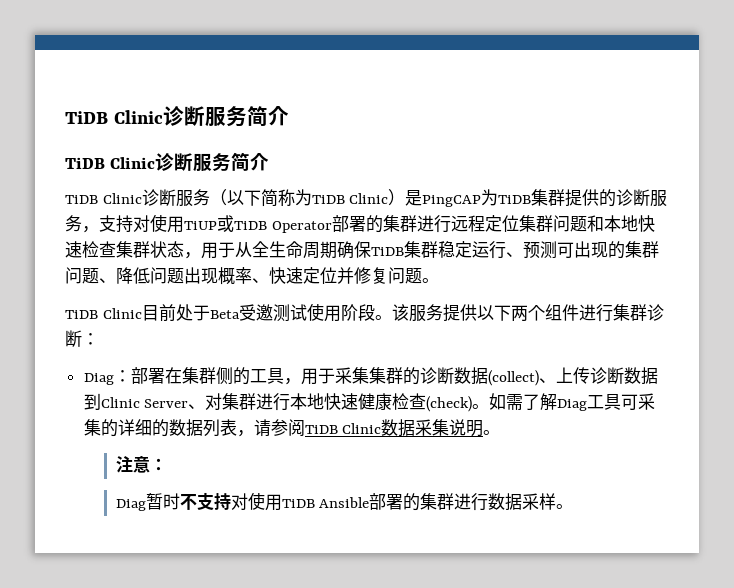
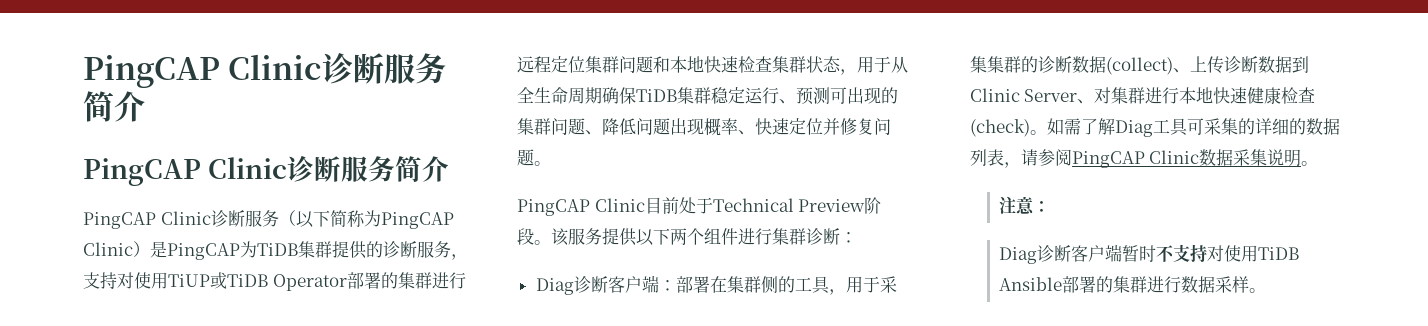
[65,106,289,127] [65,152,269,172] [65,195,98,204] TiDB Clinic诊断服务简介 // TiDB Clinic诊断服务简介 // TiDB -> [83,52,447,88] [83,91,145,122] [83,155,450,186] [83,212,156,229] PingCAP Clinic诊断服务简介 // PingCAP Clinic诊断服务简介 // PingCAP
[311,195,345,204] TiDB -> [380,212,454,229] PingCAP
[65,310,98,319] TiDB -> [517,199,590,216] PingCAP
[209,303,341,322] Beta受邀测试使用 -> [712,198,866,212] Technical Preview
(114, 379) none -> [573,275,659,293] 诊断客户端
[304,425,338,434] TiDB -> [1071,151,1145,168] PingCAP
(146, 505) none -> [1036,244,1122,262] 诊断客户端

